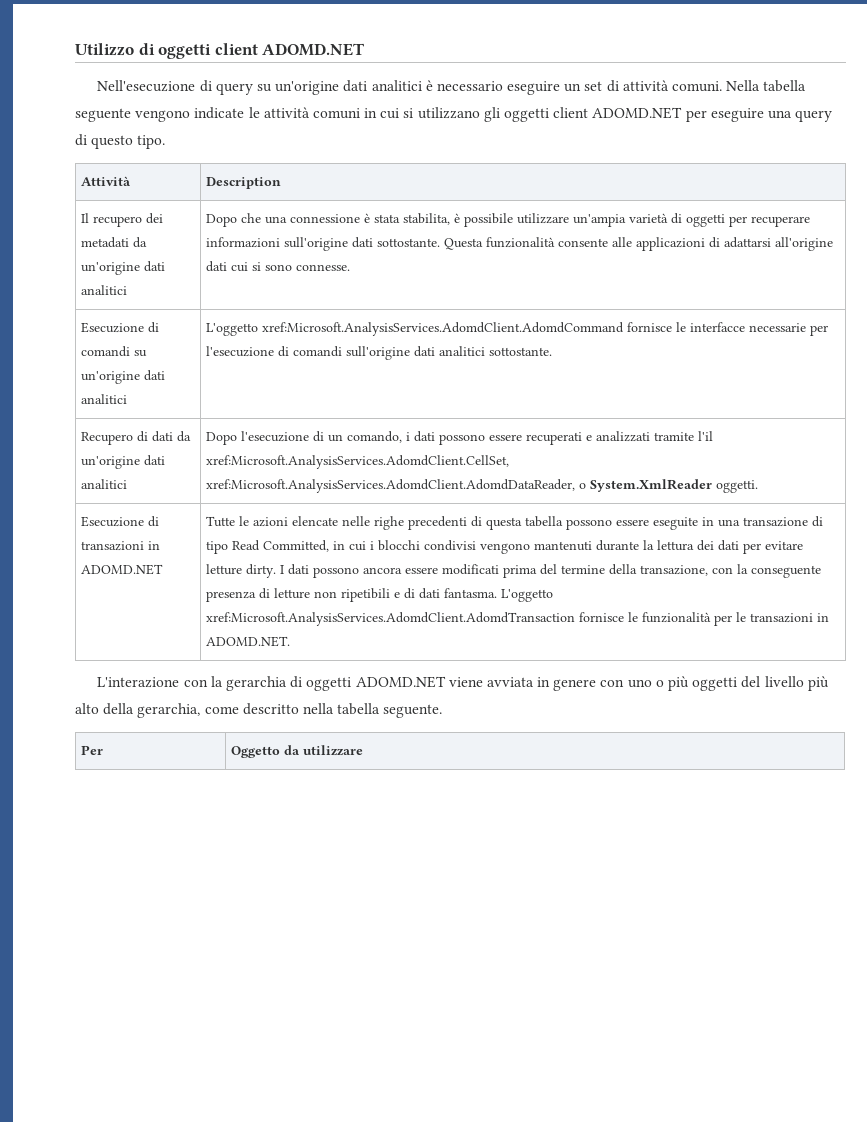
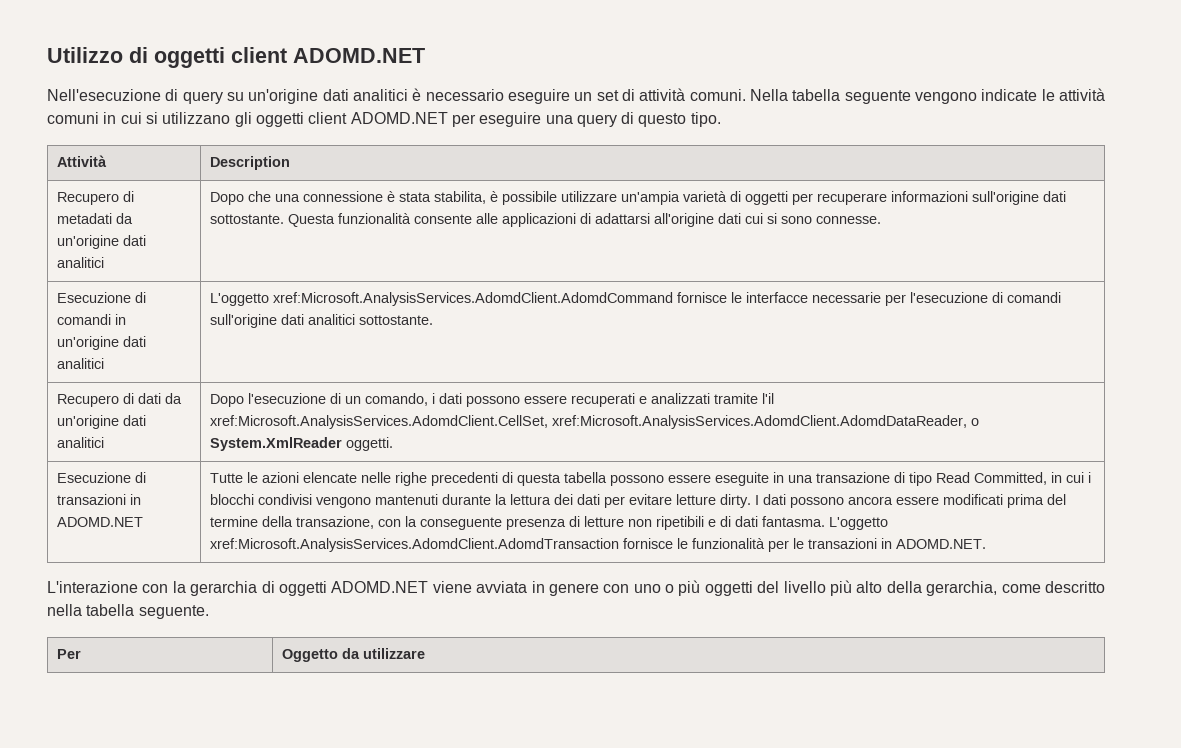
[81,213,164,227] Il recupero dei -> [57,191,135,205] Recupero di
[134,350,148,357] su -> [115,314,127,325] in

